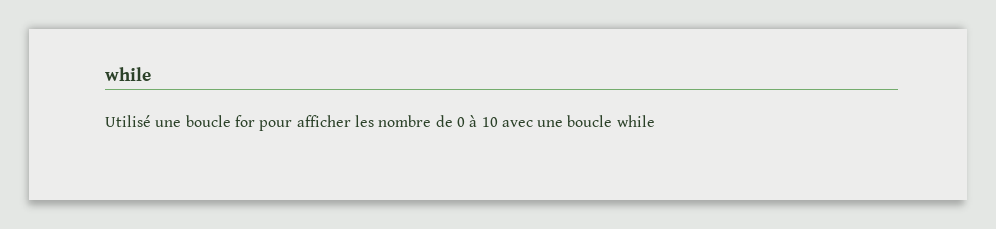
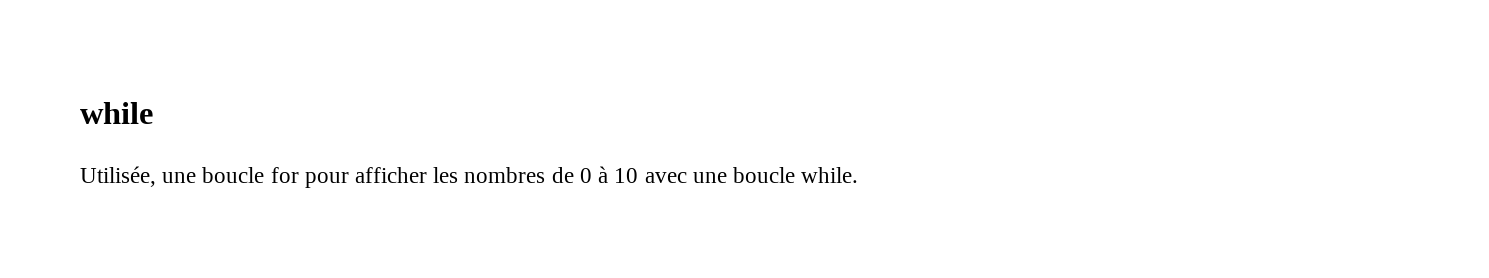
[105,115,151,127] Utilisé -> [80,166,156,187] Utilisée,
[378,115,432,127] nombre -> [464,167,546,183] nombres
[616,115,655,127] while -> [801,167,859,183] while.

